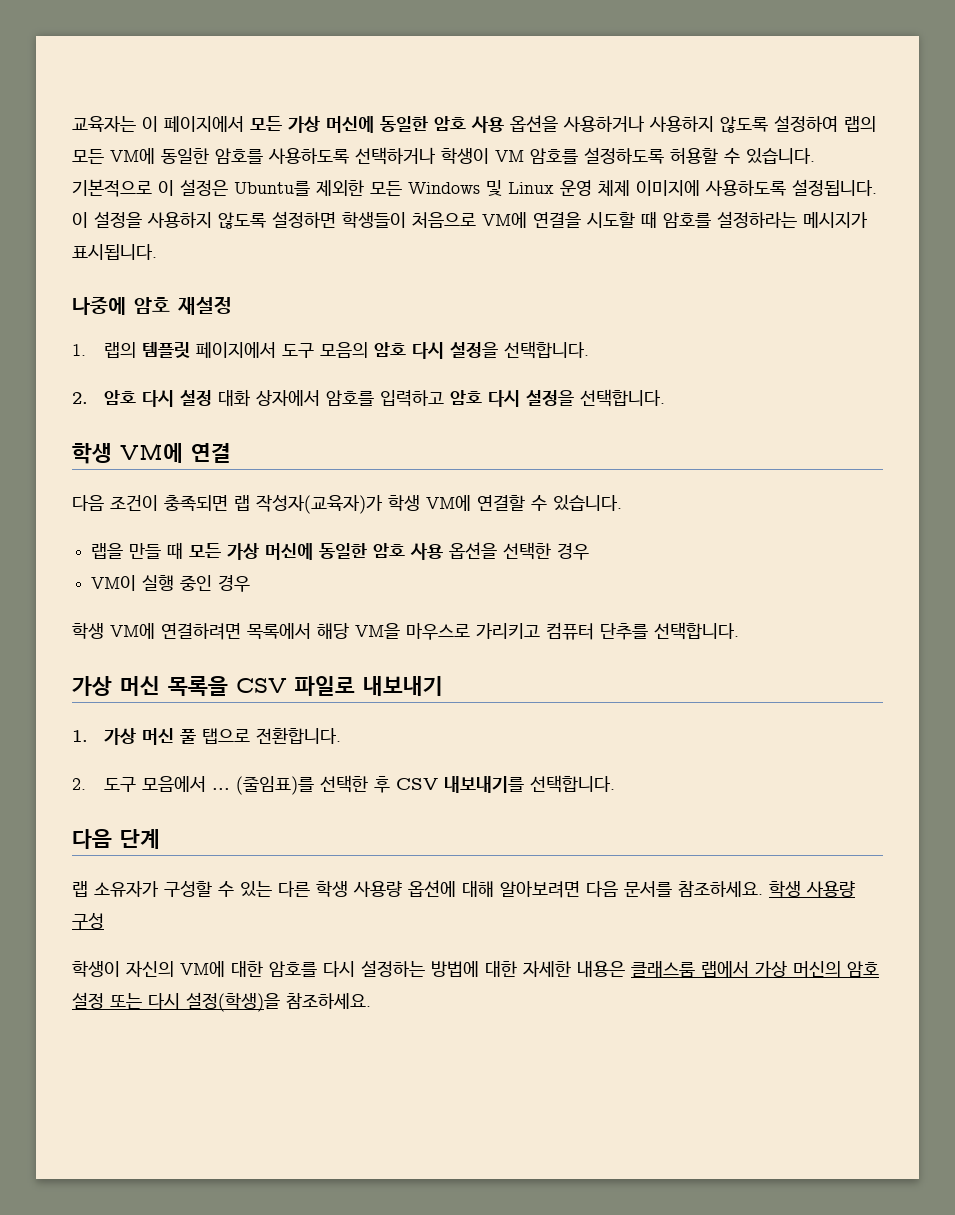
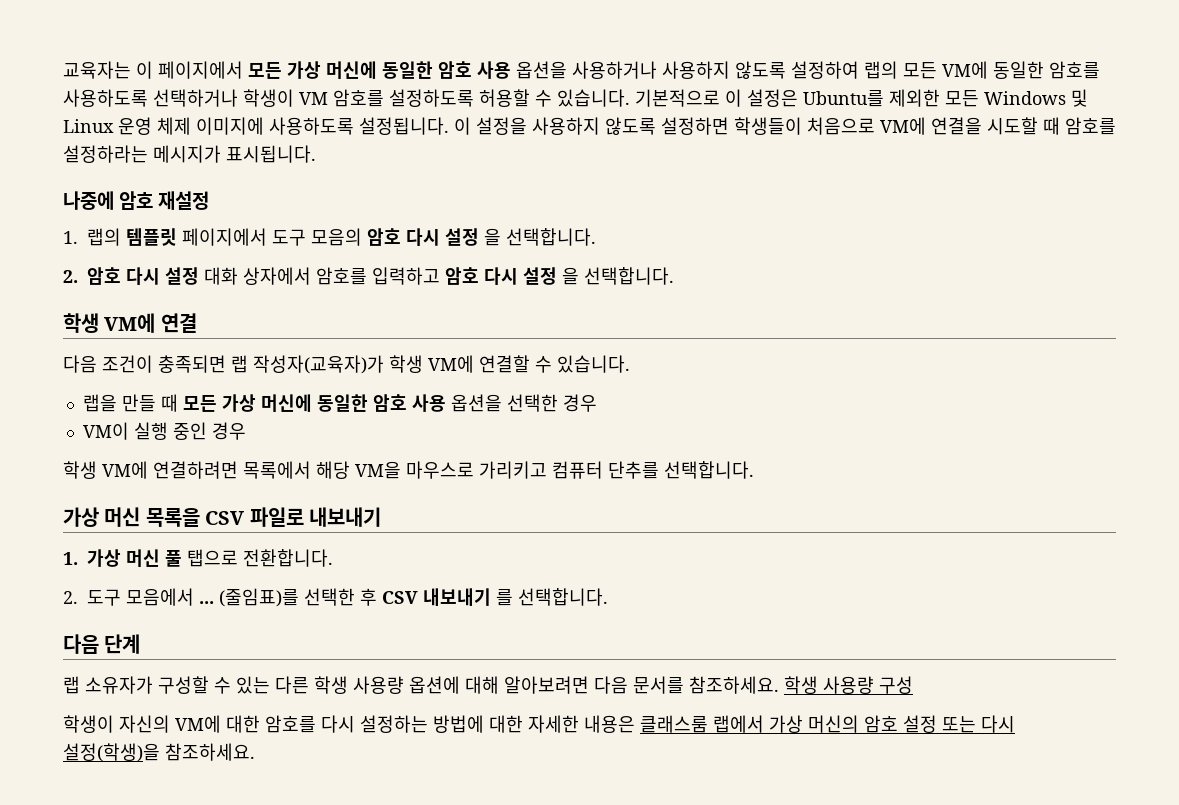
[450,342,499,358] 설정을 -> [445,228,501,246] 설정 을
[526,390,575,406] 설정을 -> [523,267,579,285] 설정 을
[444,776,525,793] 내보내기를 -> [423,588,513,606] 내보내기 를

